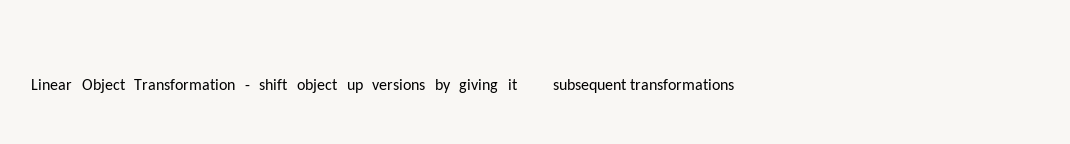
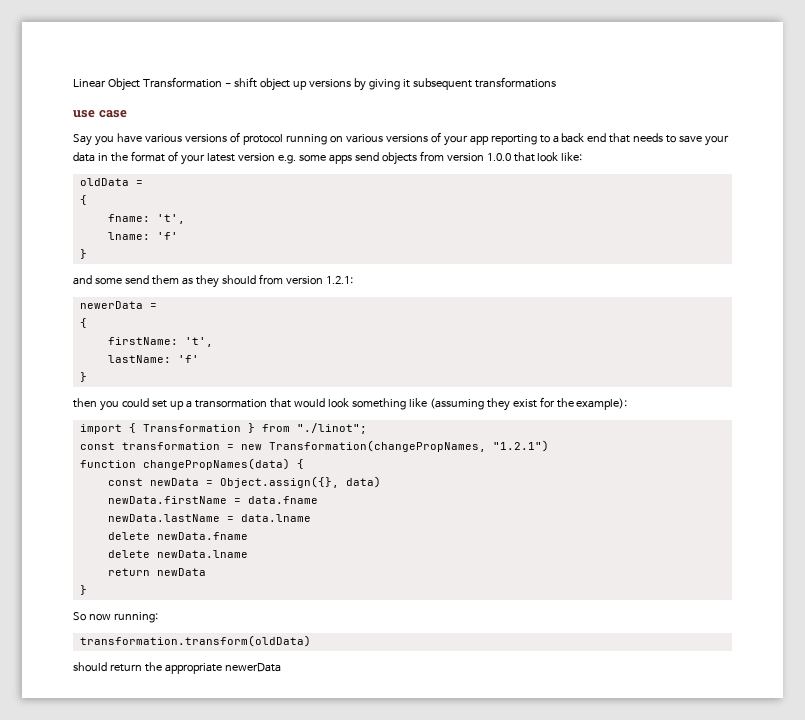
(735, 84) none -> [73,110,127,118] [73,132,730,146] [73,151,583,165] [79,178,143,186] [79,195,87,205] [107,214,185,224] [107,232,178,240] [79,249,87,259] [73,274,353,288] [79,301,157,309] [79,318,87,328] [107,337,213,347] [107,355,199,363] [79,372,87,382] [73,397,628,411] [79,423,367,434] [79,440,549,452] [79,458,304,470] [107,476,381,488] [107,496,318,504] [107,514,311,522] [107,532,248,540] [107,550,248,558] [107,568,206,576] [79,585,87,595] [73,612,158,623] [79,635,311,647] [73,662,281,674] // use case // Say you have various versions of protocol running on various versions of your app reporting to a back end that needs to save your data in the format of your latest version e.g. some apps send objects from version 1.0.0 that look like: // oldData = // { // fname: 't', // lname: 'f' // } // and some send them as they should from version 1.2.1: // newerData = // { // firstName: 't', // lastName: 'f' // } // then you could set up a transormation that would look something like (assuming they exist for the example): // import { Transformation } from "./linot"; // const transformation = new Transformation(changePropNames, "1.2.1") // function changePropNames(data) { // const newData = Object.assign({}, data) // newData.firstName = data.fname // newData.lastName = data.lname // delete newData.fname // delete newData.lname // return newData // } // So now running: // transformation.transform(oldData) // should return the appropriate newerData

